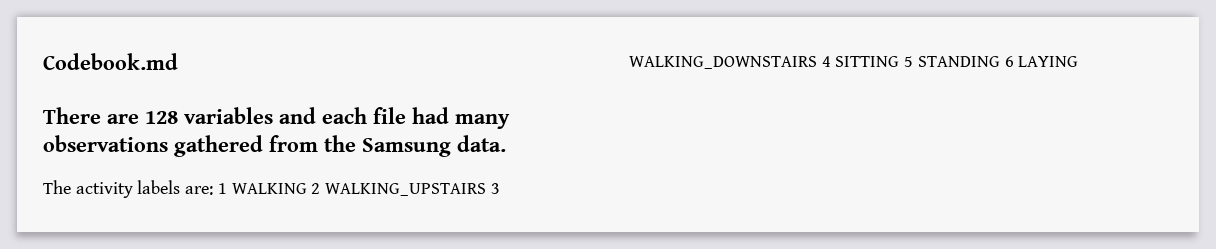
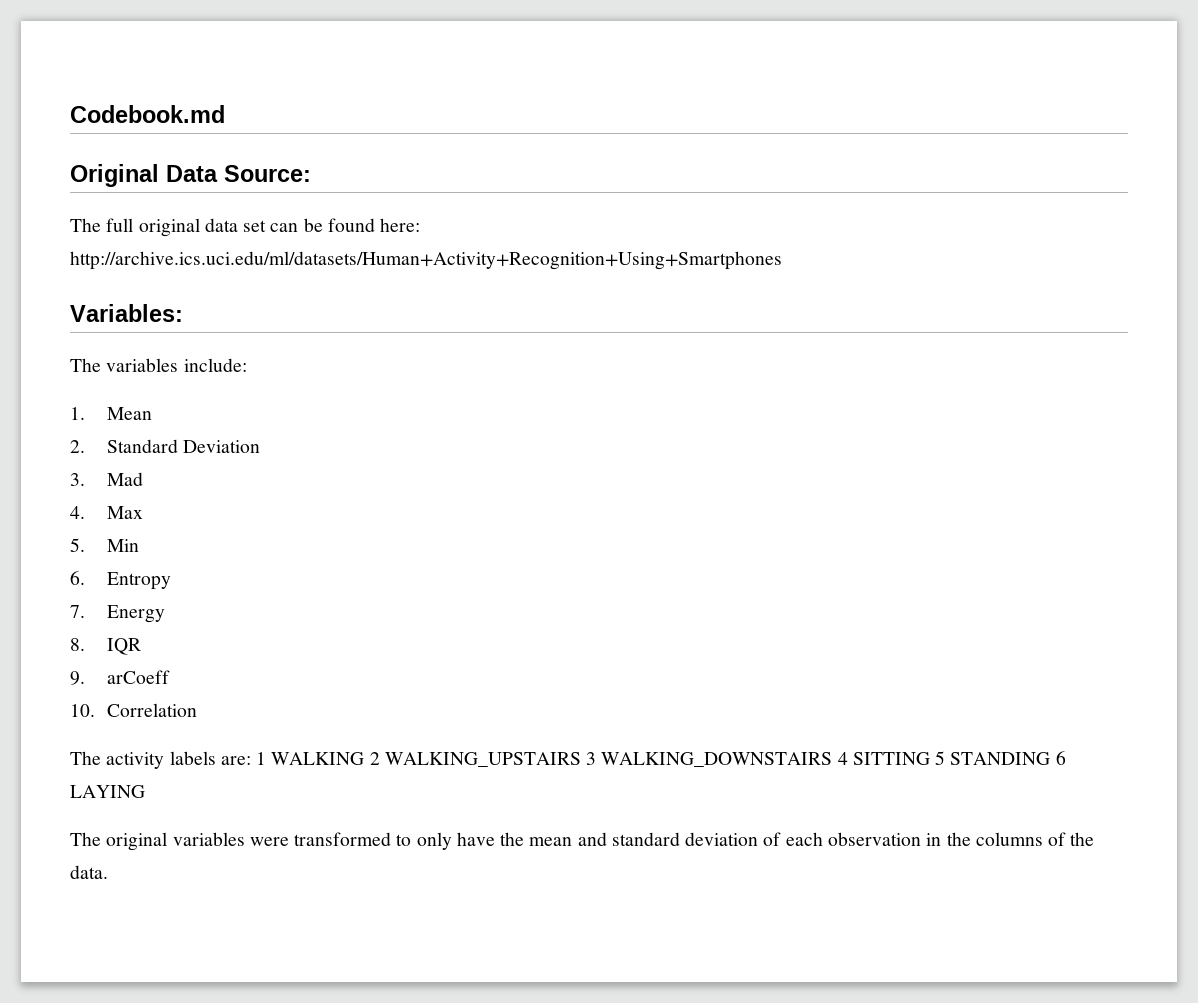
[43,107,510,129] [43,135,506,157] There are 128 variables and each file had many observations gathered from the Samsung data. -> [70,164,311,187] [70,218,421,237] [70,251,782,270] [70,304,183,322] [70,358,247,372] [70,407,153,420] [70,439,261,453] [70,472,144,486] [70,506,144,519] [70,538,140,552] [70,571,172,590] [70,605,166,623] [70,638,142,655] [70,670,171,685] [70,703,198,717] Original Data Source: // The full original data set can be found here: http://archive.ics.uci.edu/ml/datasets/Human+Activity+Recognition+Using+Smartphones // Variables: // The variables include: // 1. Mean // 2. Standard Deviation // 3. Mad // 4. Max // 5. Min // 6. Entropy // 7. Energy // 8. IQR // 9. arCoeff // 10. Correlation
(1079, 61) none -> [70,832,1095,851] [70,865,108,879] // The original variables were transformed to only have the mean and standard deviation of each observation in the columns of the data.

